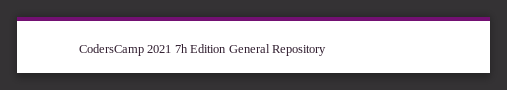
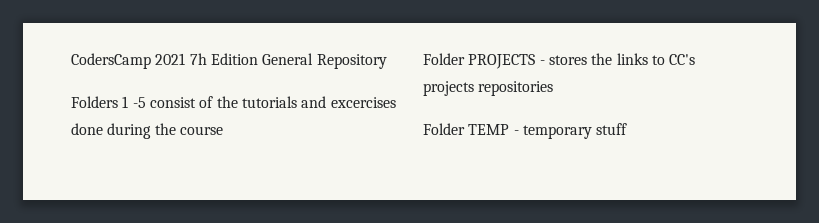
(326, 50) none -> [71,96,396,108] [71,123,223,139] [423,53,696,69] [423,81,554,96] [423,123,628,139] // Folders 1 -5 consist of the tutorials and excercises done during the course // Folder PROJECTS - stores the links to CC's projects repositories // Folder TEMP - temporary stuff

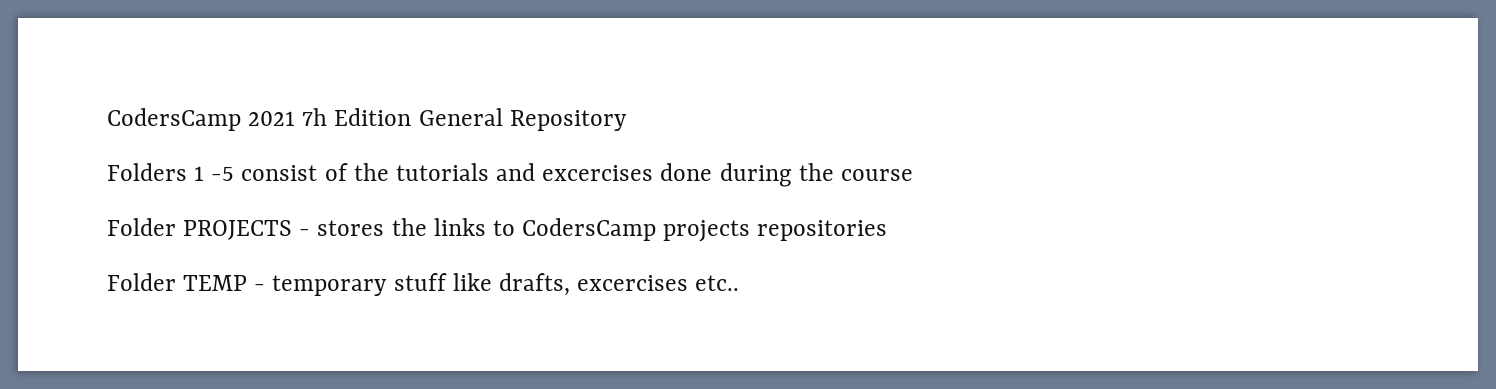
[669,54,696,65] CC's -> [522,218,657,241] CodersCamp
(628, 129) none -> [452,273,740,296] like drafts, excercises etc..

